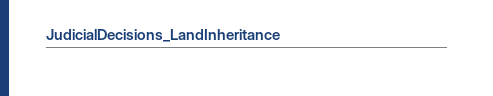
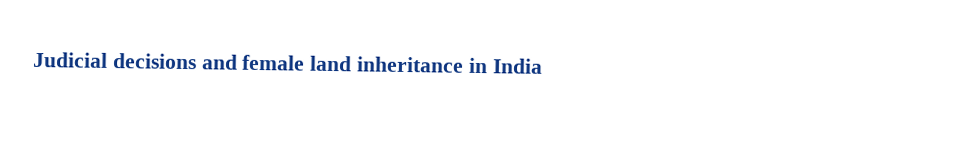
[46,29,280,42] JudicialDecisions_LandInheritance -> [33,51,543,74] Judicial decisions and female land inheritance in India

